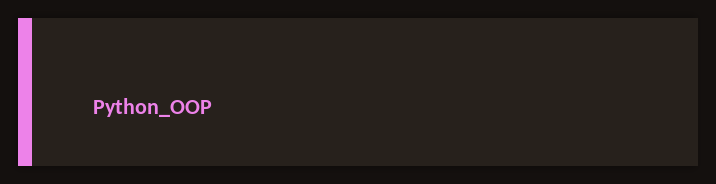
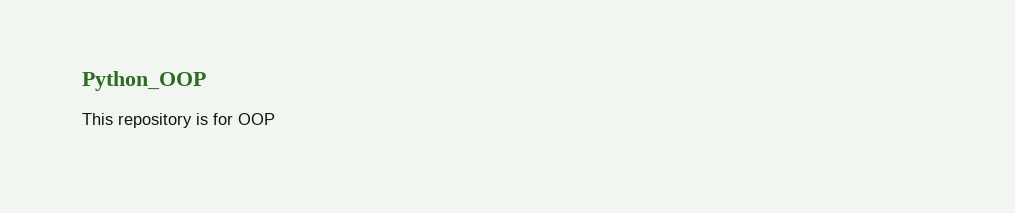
(212, 107) none -> [82,113,275,128] // This repository is for OOP

